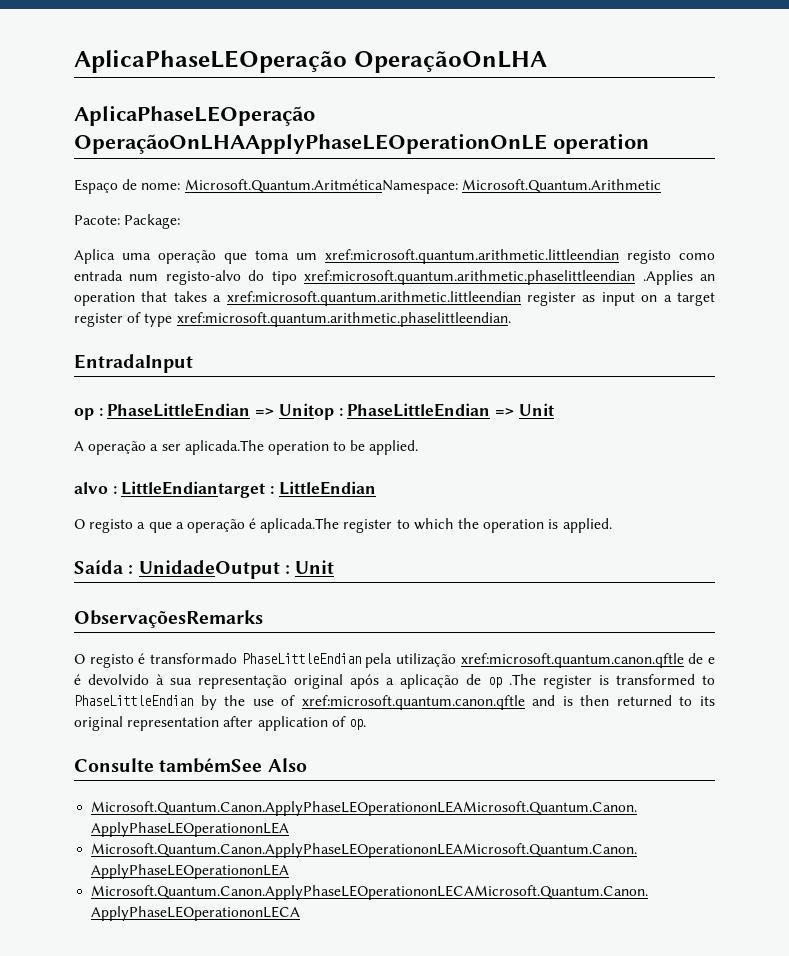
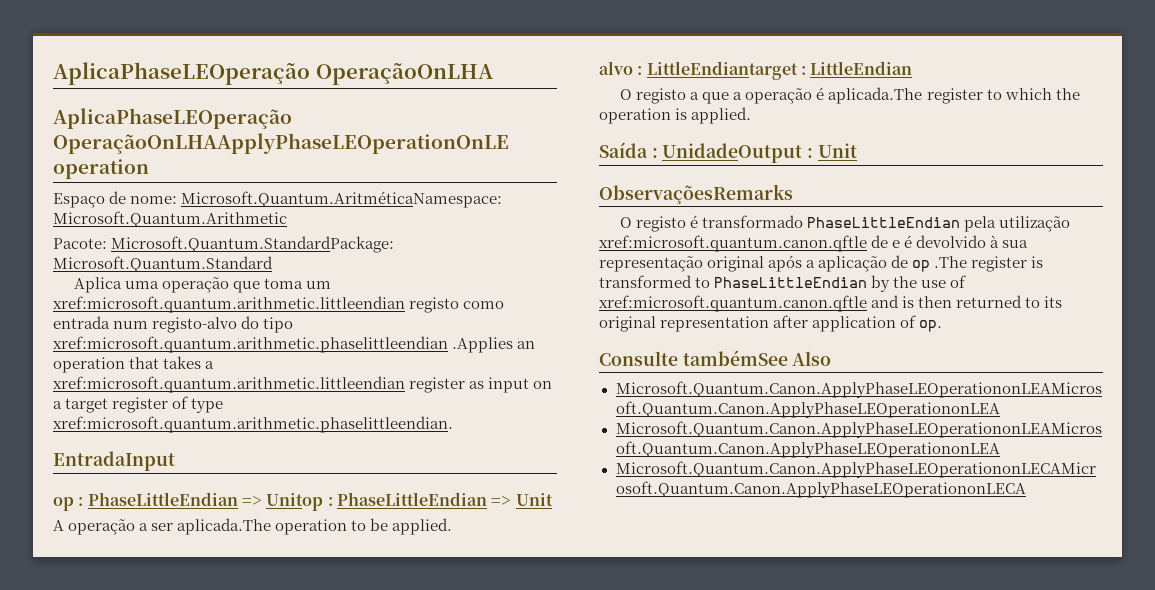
[124,214,181,229] Package: -> [111,236,395,253] [53,256,273,272] Microsoft.Quantum.StandardPackage: Microsoft.Quantum.Standard

